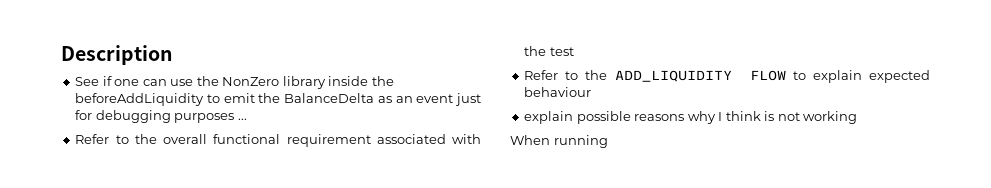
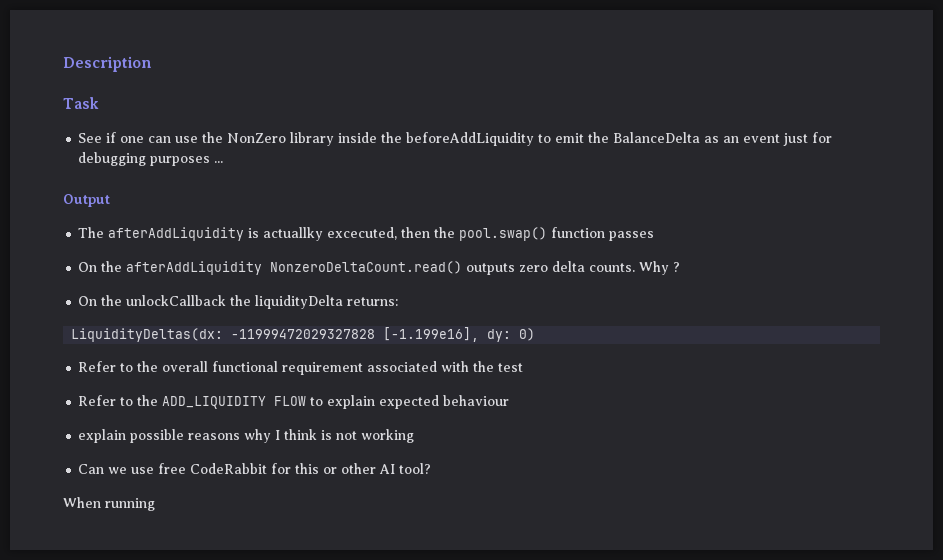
(173, 55) none -> [63,97,99,109] // Task
(247, 119) none -> [63,194,110,207] [78,227,655,241] [78,261,681,275] [78,295,399,309] [71,327,536,342] // Output // The afterAddLiquidity is actuallky excecuted, then the pool.swap() function passes // On the afterAddLiquidity NonzeroDeltaCount.read() outputs zero delta counts. Why ? // On the unlockCallback the liquidityDelta returns: // LiquidityDeltas(dx: -11999472029327828 [-1.199e16], dy: 0)
(858, 117) none -> [78,463,432,474] // Can we use free CodeRabbit for this or other AI tool?

